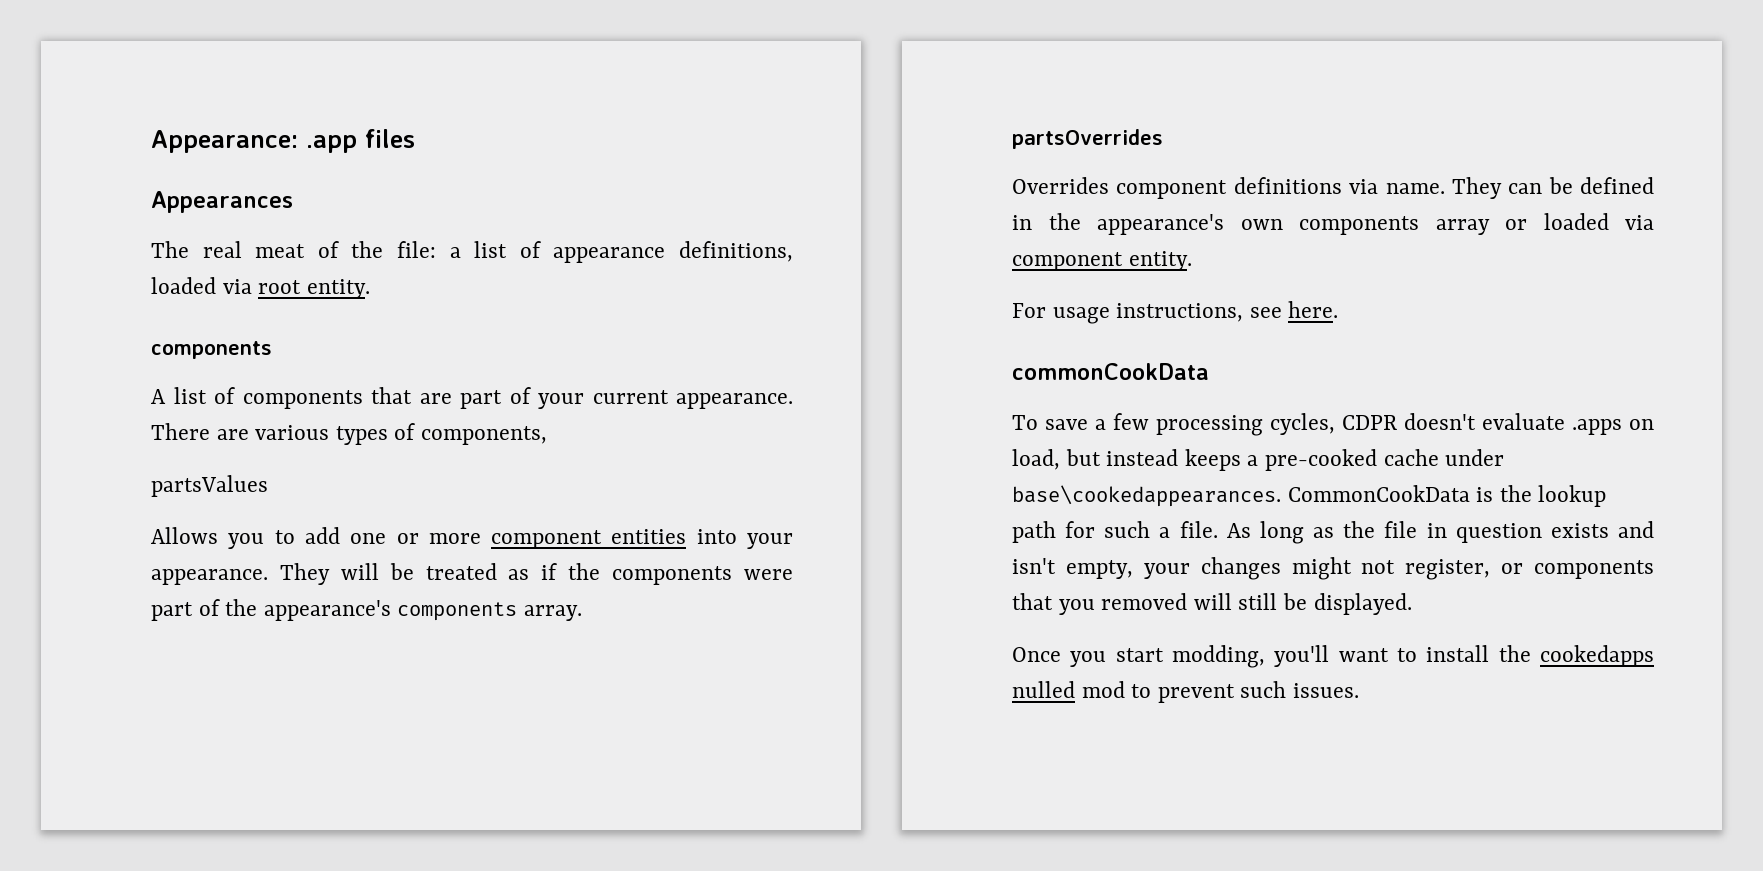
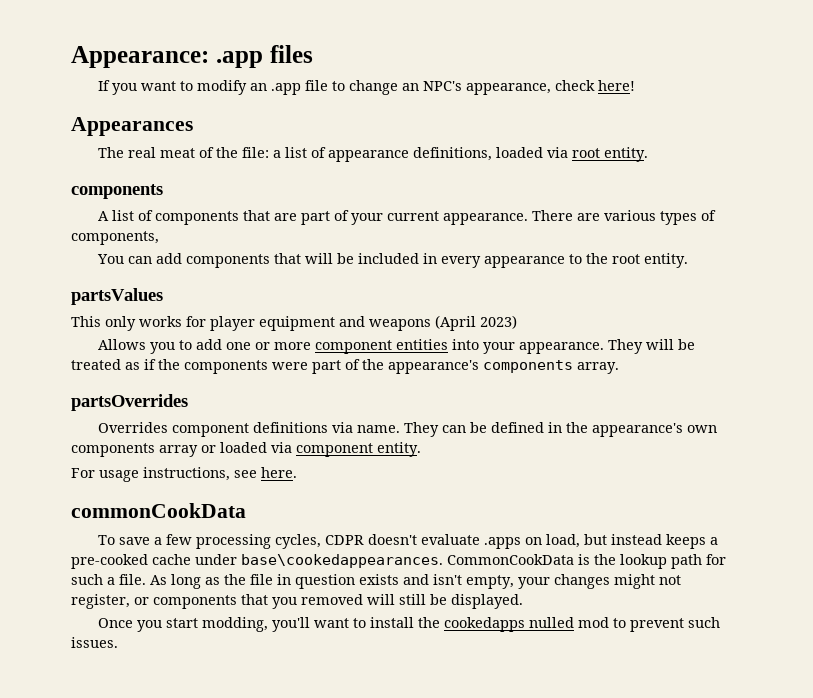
(415, 138) none -> [97,80,635,95] // If you want to modify an .app file to change an NPC's appearance, check here!
[151,475,268,497] partsValues -> [96,253,688,268] [71,288,163,305] [71,315,517,331] You can add components that will be included in every appearance to the root entity. // partsValues // This only works for player equipment and weapons (April 2023)

